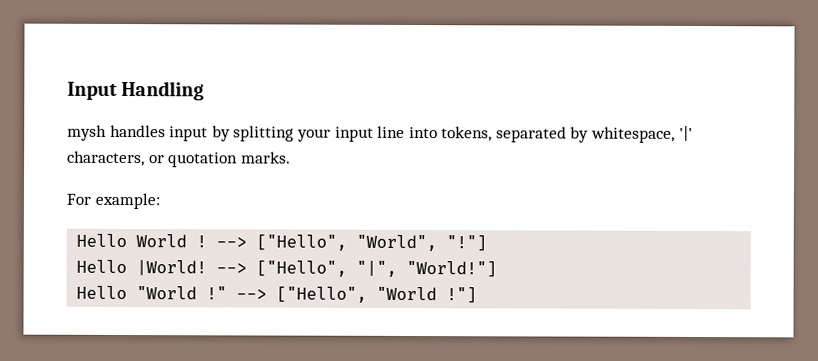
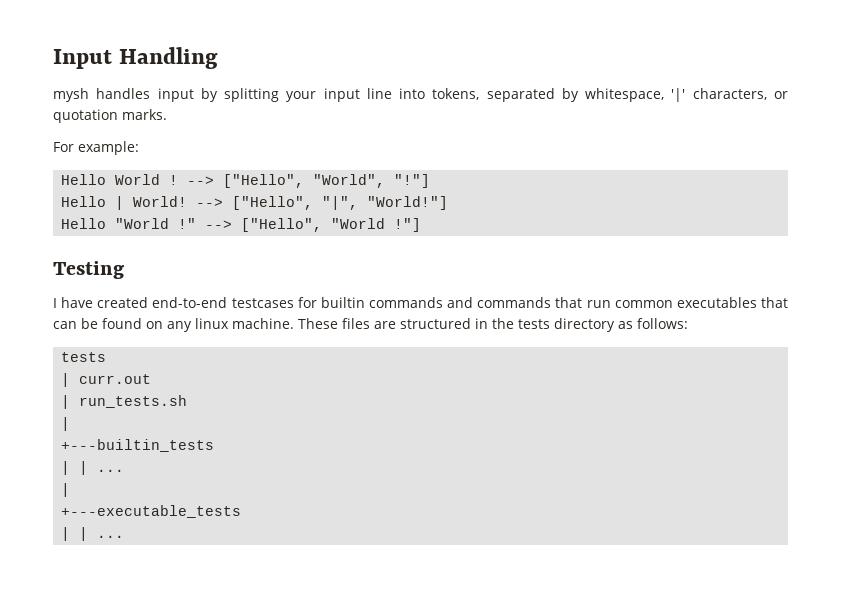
[136,260,208,276] |World! -> [115,196,188,210] | World!
(478, 295) none -> [53,261,124,279] [53,297,788,308] [53,318,688,332] [61,352,107,362] [61,373,152,387] [61,395,188,409] [61,417,71,431] [61,439,215,452] [61,461,125,475] [61,483,71,497] [61,505,242,518] [61,527,125,541] // Testing // I have created end-to-end testcases for builtin commands and commands that run common executables that can be found on any linux machine. These files are structured in the tests directory as follows: // tests // | curr.out // | run_tests.sh // | // +---builtin_tests // | | ... // | // +---executable_tests // | | ...

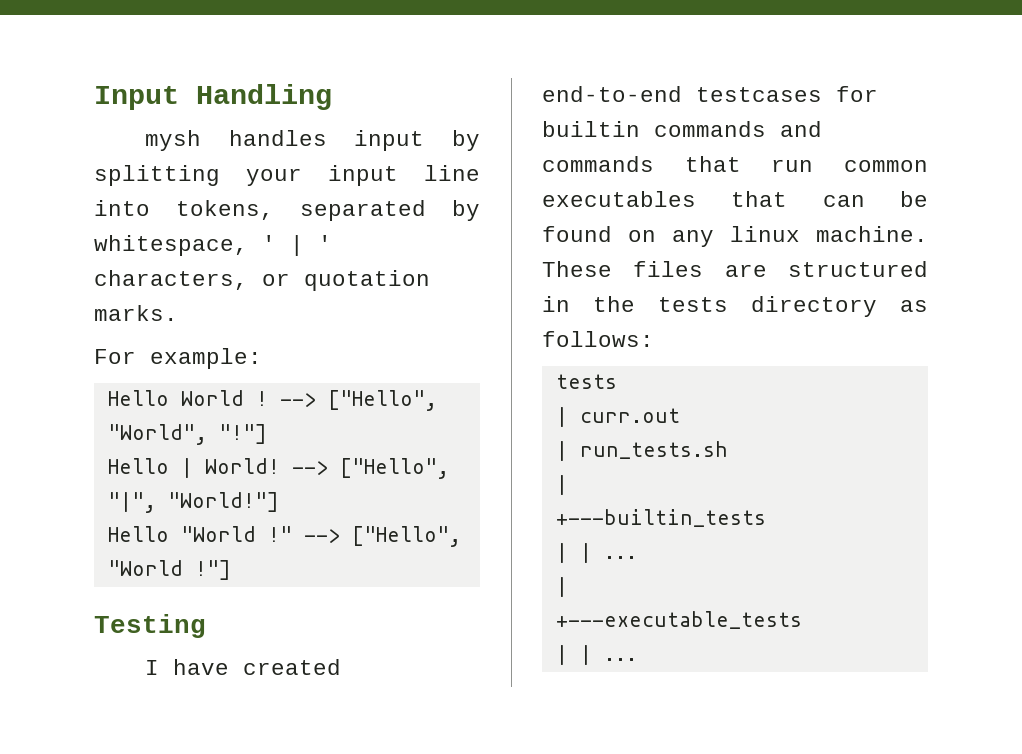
[671,88,686,102] '|' -> [262,235,332,256] ' | '

